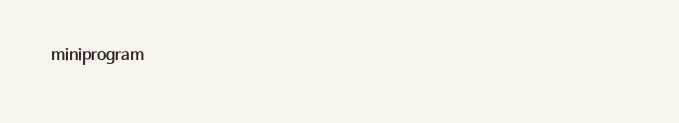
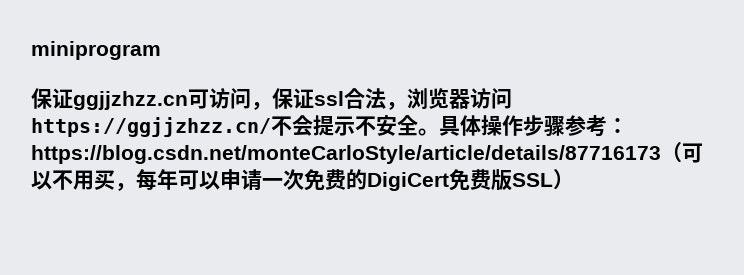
(144, 56) none -> [31,88,512,110] [31,115,628,137] [31,142,703,164] [31,169,574,191] // 保证ggjjzhzz.cn可访问，保证ssl合法，浏览器访问https://ggjjzhzz.cn/不会提示不安全。具体操作步骤参考：https://blog.csdn.net/monteCarloStyle/article/details/87716173（可以不用买，每年可以申请一次免费的DigiCert免费版SSL）

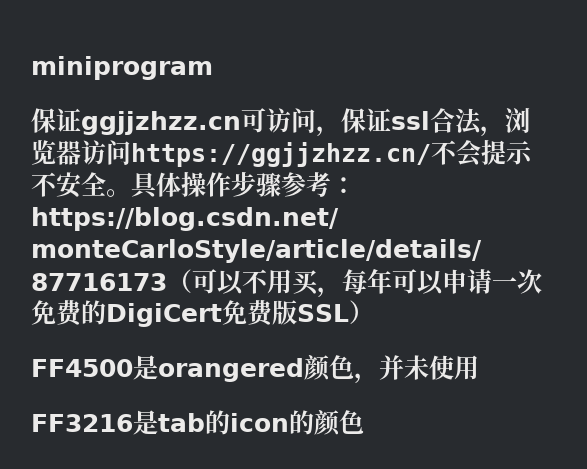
(574, 179) none -> [31,355,479,384] [31,410,364,436] // FF4500是orangered颜色，并未使用 // FF3216是tab的icon的颜色

